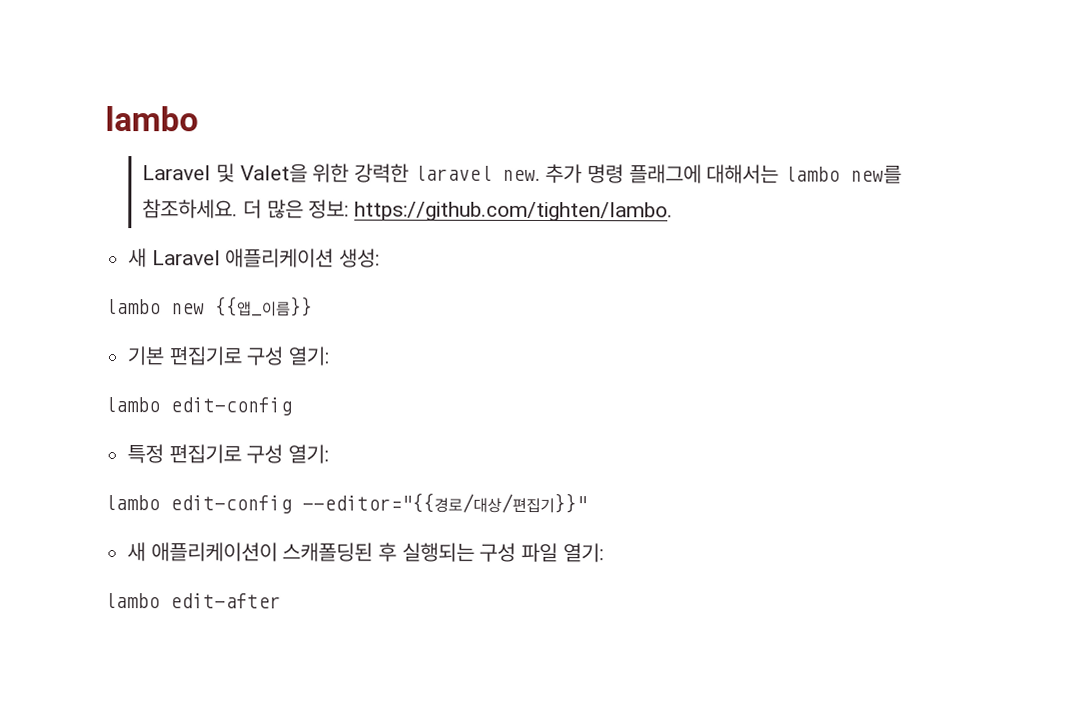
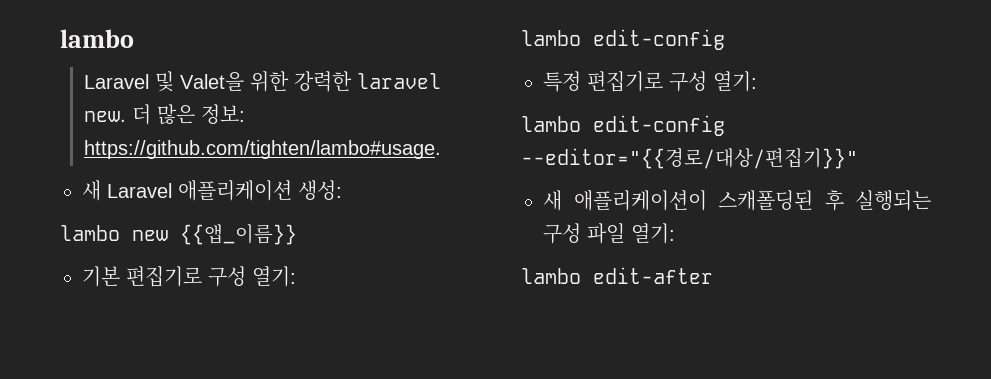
[545,164,903,184] [142,199,239,219] 추가 명령 플래그에 대해서는 lambo new를 참조하세요. -> (127, 116) none
[354,201,674,222] https://github.com/tighten/lambo. -> [84,140,442,159] https://github.com/tighten/lambo#usage.

